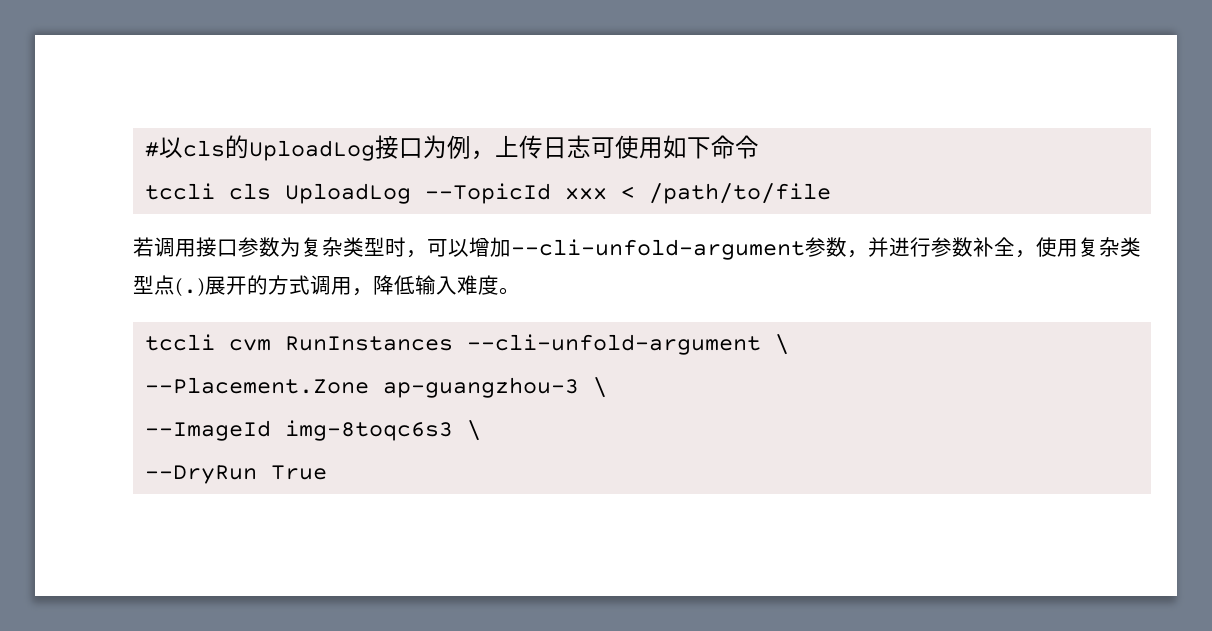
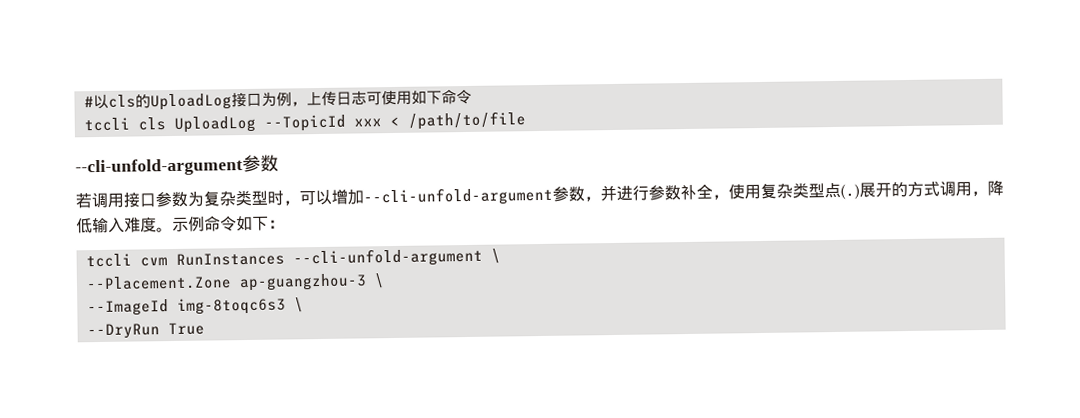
(832, 193) none -> [75,154,279,177] // --cli-unfold-argument参数
(520, 291) none -> [172,215,285,233] 示例命令如下：

